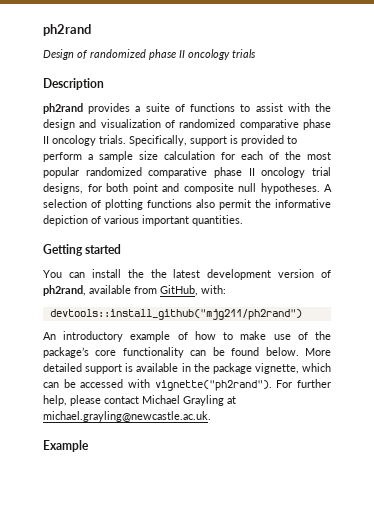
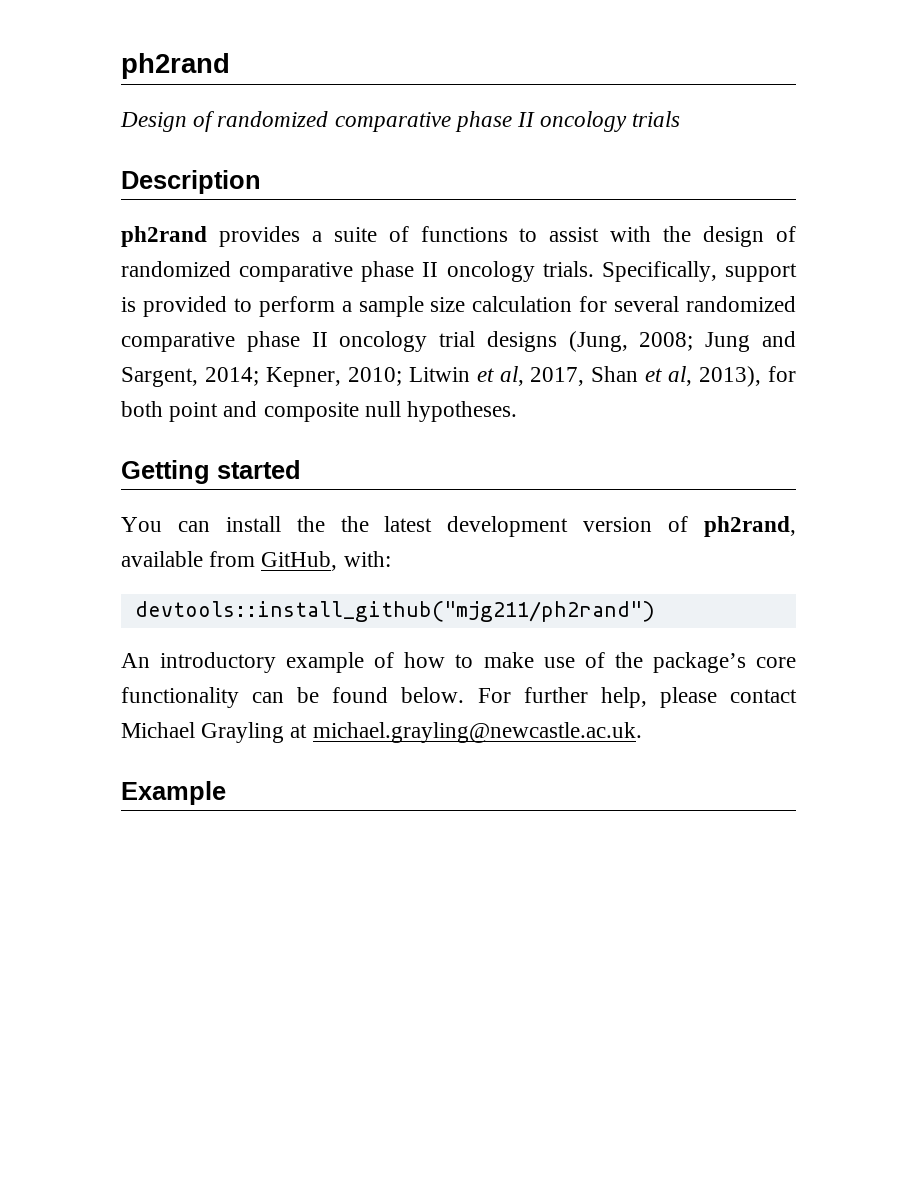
(146, 53) none -> [334,112,451,132] comparative
[79,119,161,128] and visualization -> (765, 236) none
[241,151,331,160] [43,167,79,178] each of the most popular -> [614,296,680,312] several
[43,183,83,194] designs, -> [486,331,797,352] [121,366,762,387] designs (Jung, 2008; Jung and Sargent, 2014; Kepner, 2010; Litwin et al, 2017, Shan et al, 2013),
[324,184,332,192] [43,199,331,210] [43,215,243,226] A selection of plotting functions also permit the informative depiction of various important quantities. -> (518, 411) none
[304,348,331,356] [43,363,331,374] [43,379,272,391] More detailed support is available in the package vignette, which can be accessed with vignette("ph2rand"). -> (465, 695) none

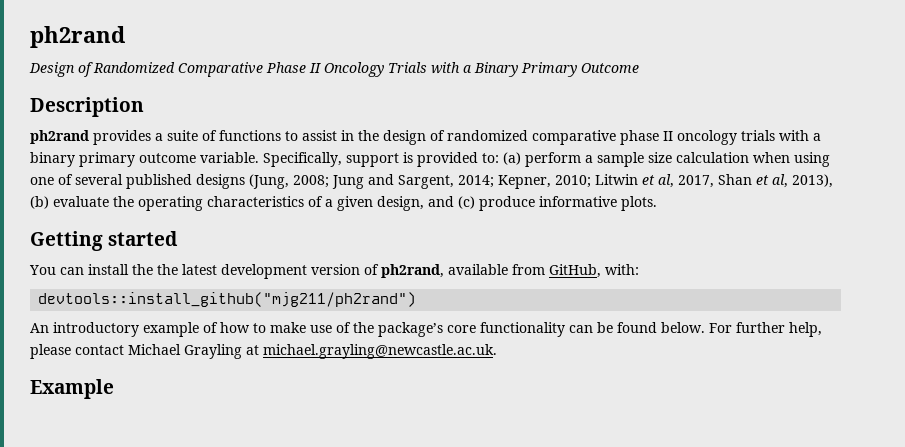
[217,111,681,132] randomized comparative phase II oncology trials -> [93,62,639,77] Randomized Comparative Phase II Oncology Trials with a Binary Primary Outcome
[610,226,652,242] with -> [341,130,354,141] in
[542,261,594,277] trials. -> [741,130,821,141] [30,152,259,167] trials with a binary primary outcome variable.
[233,298,252,312] to -> [482,152,521,165] to: (a)
[579,296,796,312] [121,331,476,352] for several randomized comparative phase II oncology trial -> [753,152,830,167] [30,174,192,189] when using one of several published
[768,366,796,382] [121,401,518,422] for both point and composite null hypotheses. -> [30,196,657,211] (b) evaluate the operating characteristics of a given design, and (c) produce informative plots.

